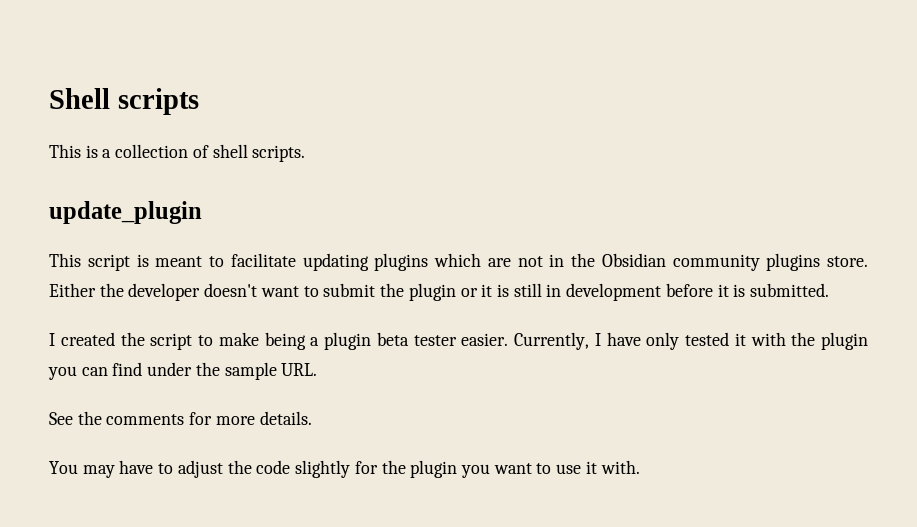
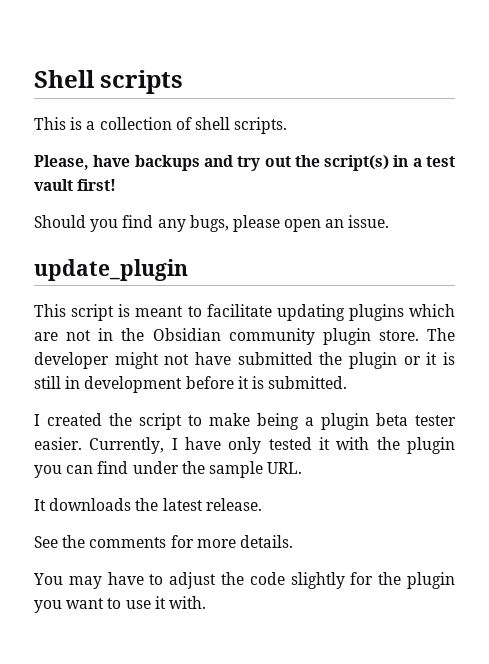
(306, 153) none -> [34,155,456,171] [34,179,117,191] [34,215,390,232] // Please, have backups and try out the script(s) in a test vault first! // Should you find any bugs, please open an issue.
[766,253,868,271] [49,283,376,301] plugins store. Either the developer doesn't want to submit -> [322,328,455,345] [34,352,313,369] plugin store. The developer might not have submitted
(318, 369) none -> [34,498,262,511] // It downloads the latest release.

